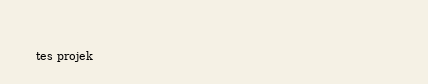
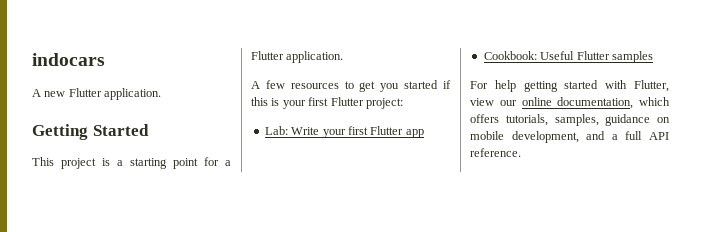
[36,51,93,62] tes projek -> [32,53,105,66] [32,88,162,100] [32,124,149,140] [32,157,231,169] [251,51,344,63] [251,80,451,92] [251,97,403,109] [264,126,424,138] [483,51,653,63] [470,80,669,92] [470,97,670,109] [470,114,670,126] [470,131,669,143] [470,148,521,157] indocars // A new Flutter application. // Getting Started // This project is a starting point for a Flutter application. // A few resources to get you started if this is your first Flutter project: // Lab: Write your first Flutter app // Cookbook: Useful Flutter samples // For help getting started with Flutter, view our online documentation, which offers tutorials, samples, guidance on mobile development, and a full API reference.

